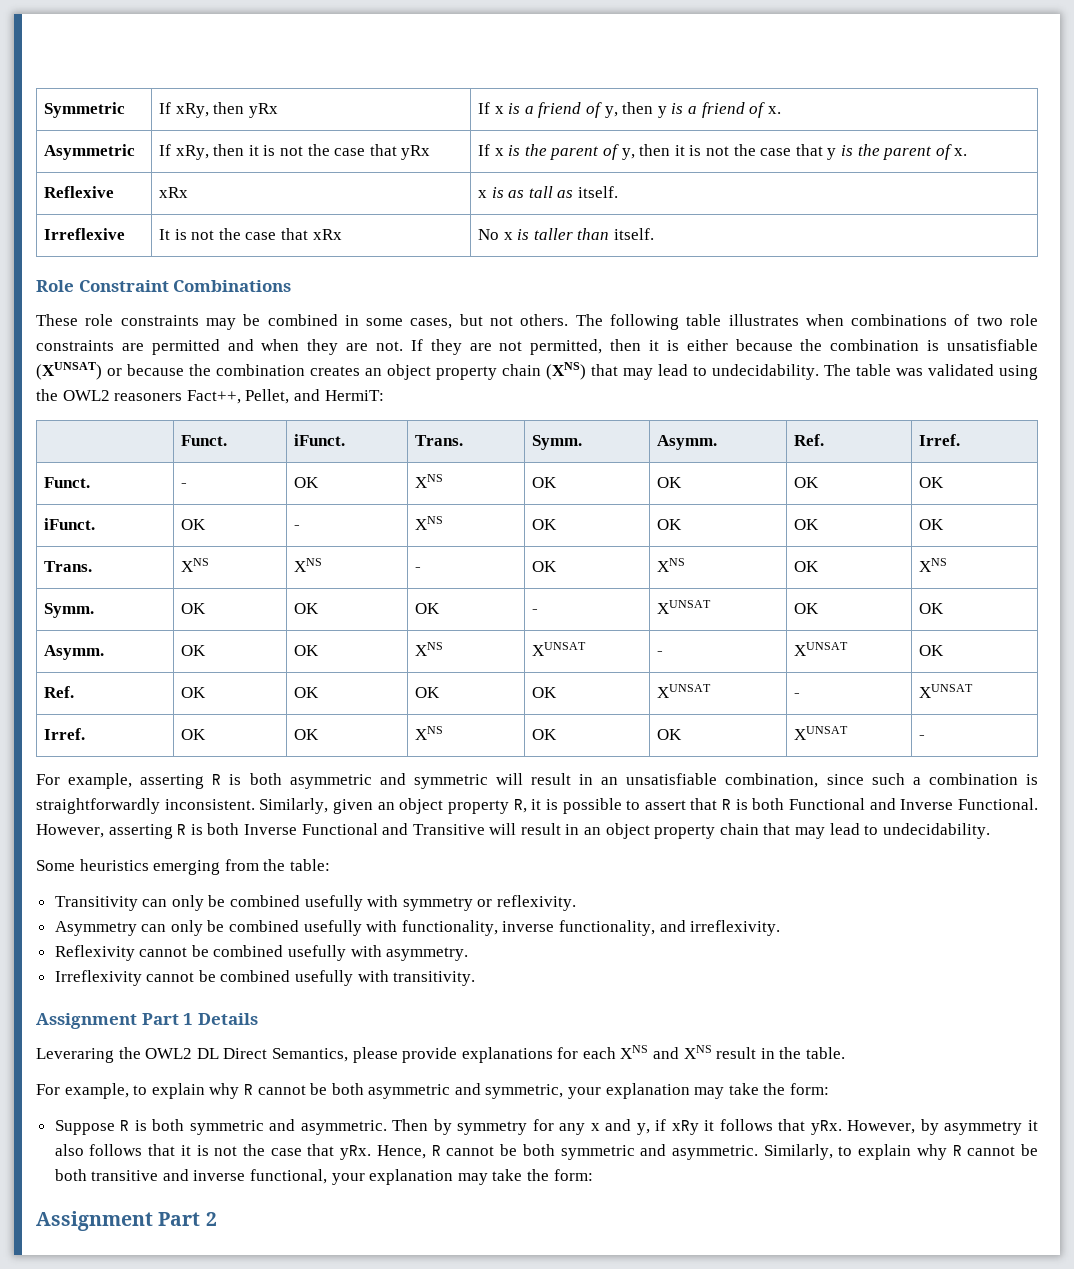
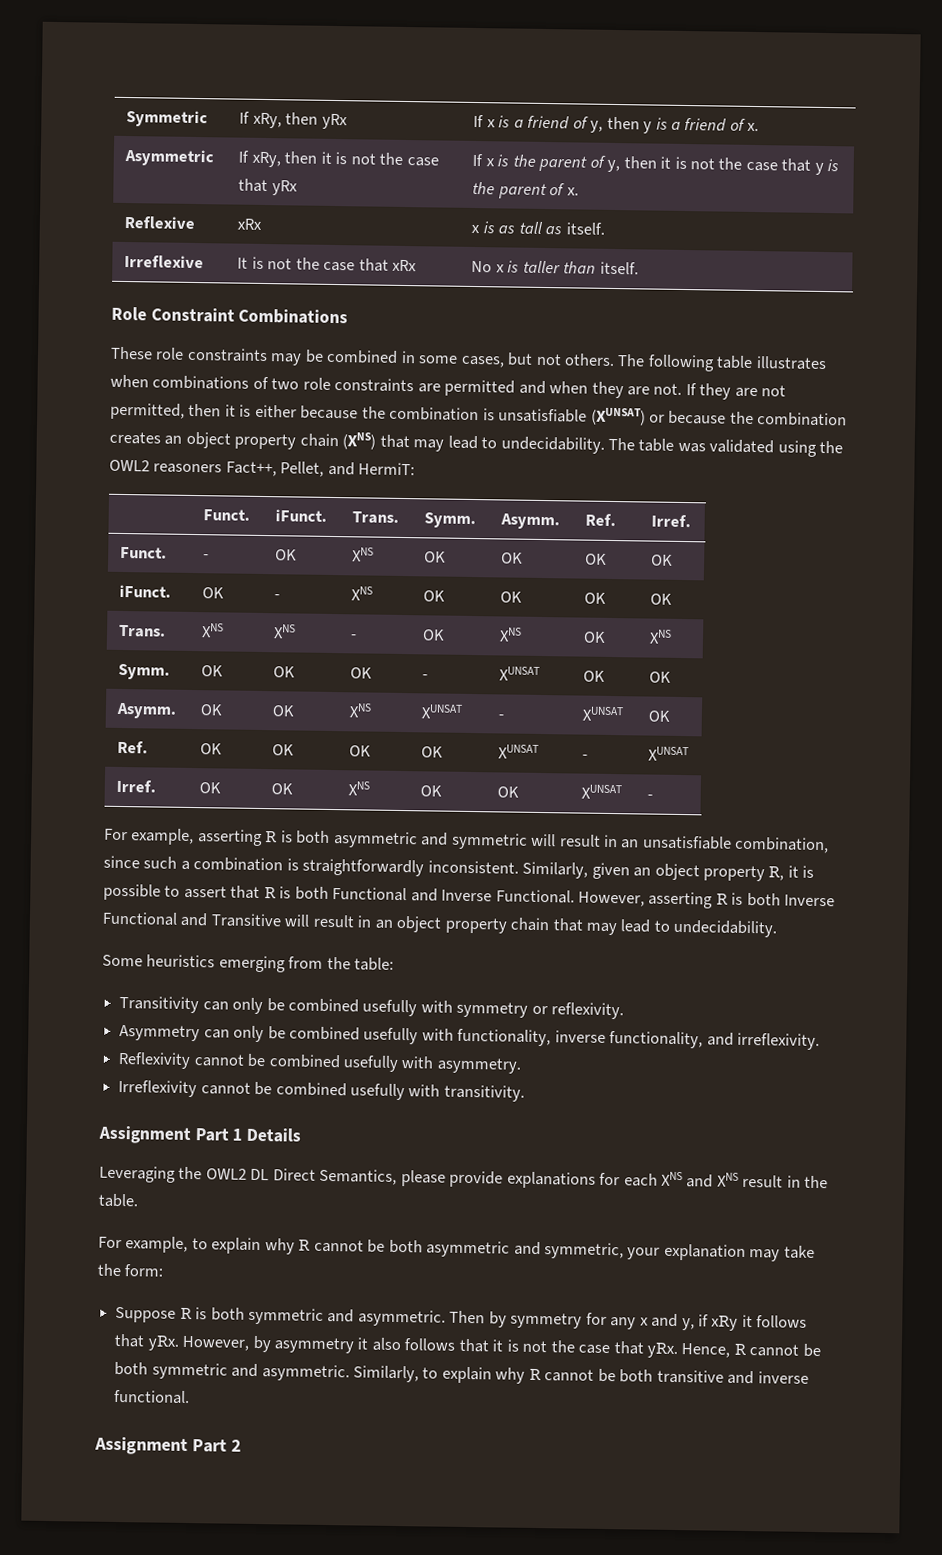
[36,1048,114,1063] Leveraring -> [99,1165,176,1183] Leveraging
[250,1169,593,1185] functional, your explanation may take the form: -> [114,1389,191,1405] functional.

